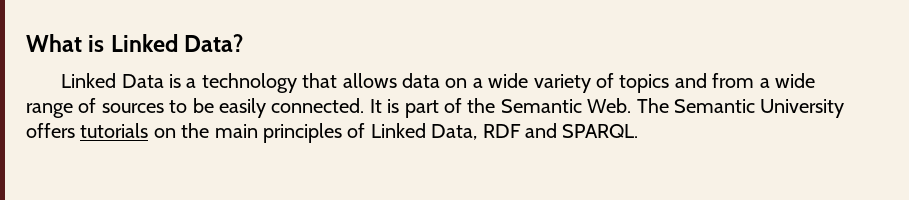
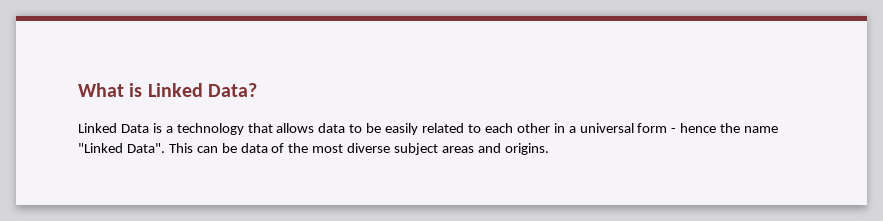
[445,73,815,93] [26,98,845,118] [26,123,639,143] on a wide variety of topics and from a wide range of sources to be easily connected. It is part of the Semantic Web. The Semantic University offers tutorials on the main principles of Linked Data, RDF and SPARQL. -> [349,123,779,135] [78,143,549,155] to be easily related to each other in a universal form - hence the name "Linked Data". This can be data of the most diverse subject areas and origins.

